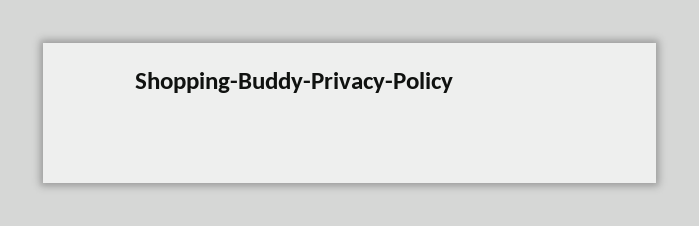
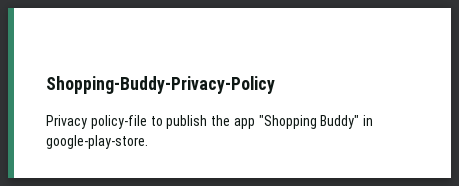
(453, 82) none -> [46,115,374,129] [46,135,148,149] // Privacy policy-file to publish the app "Shopping Buddy" in google-play-store.

